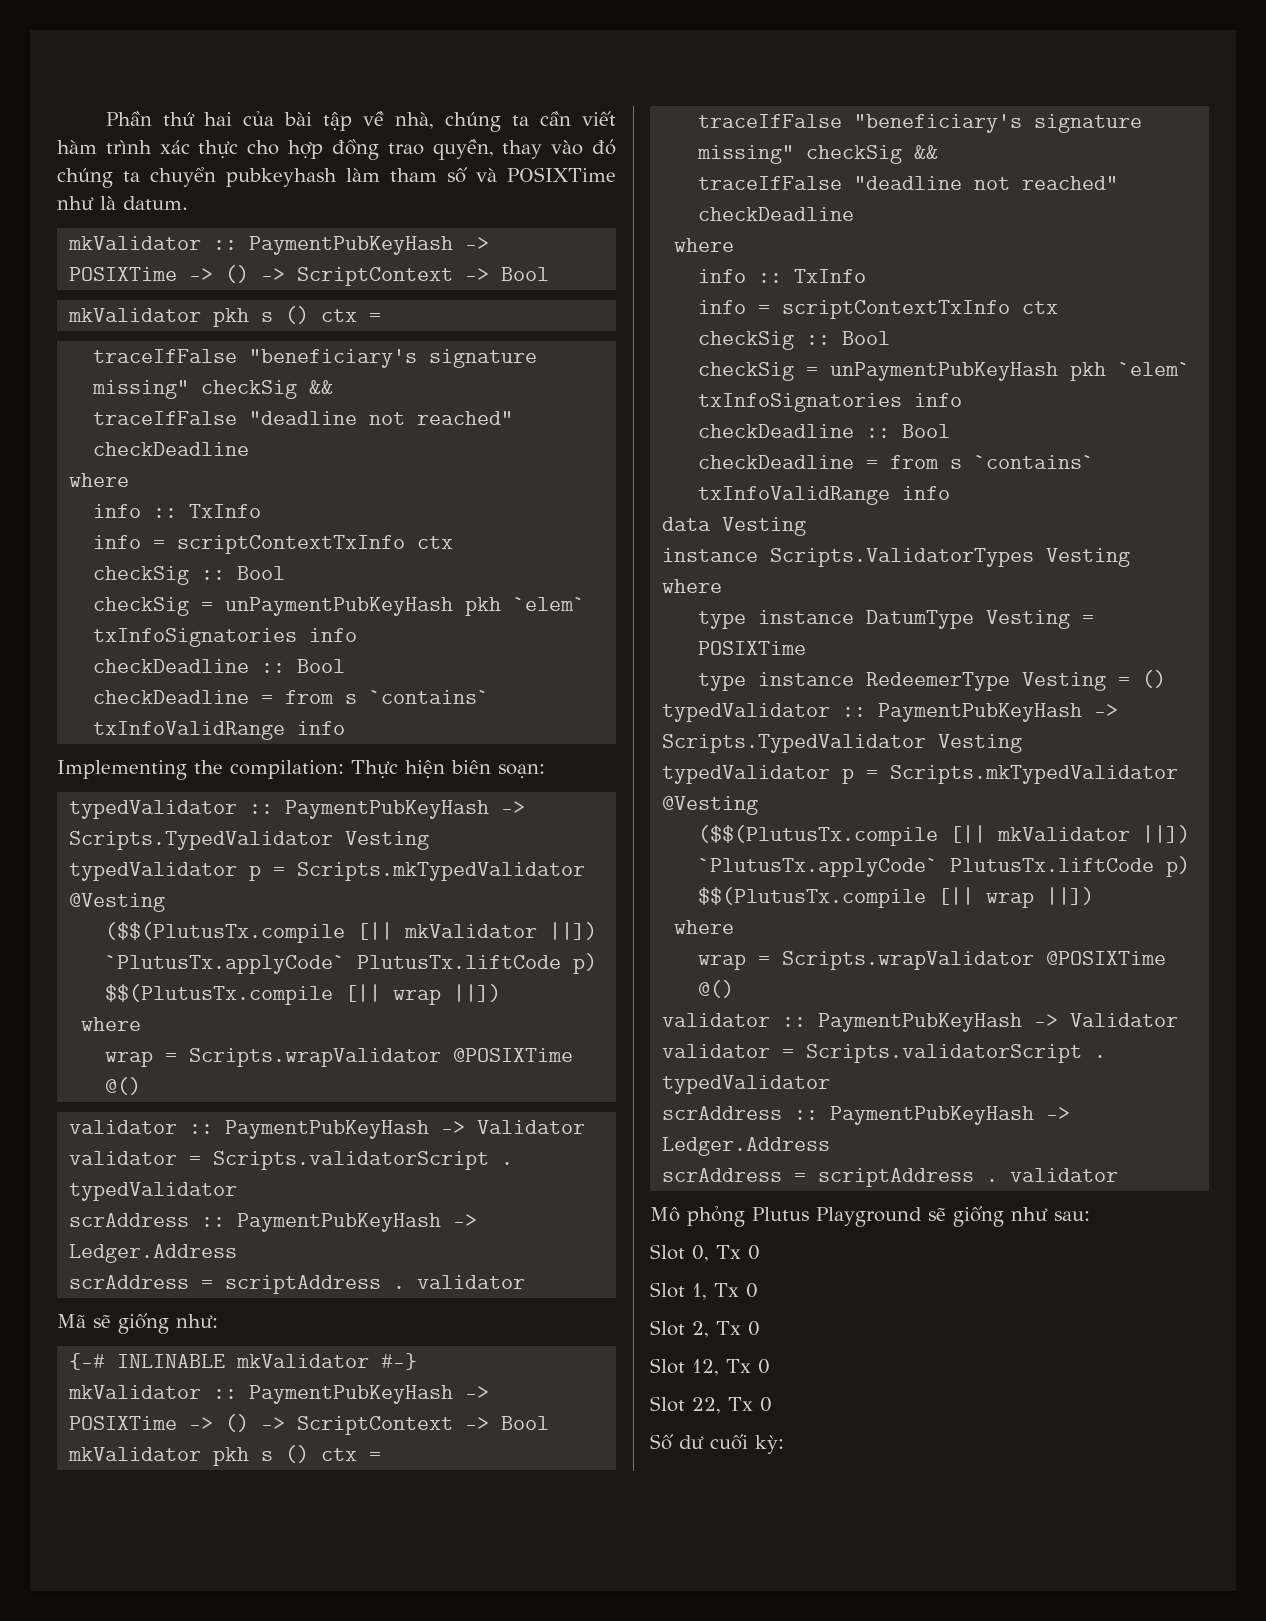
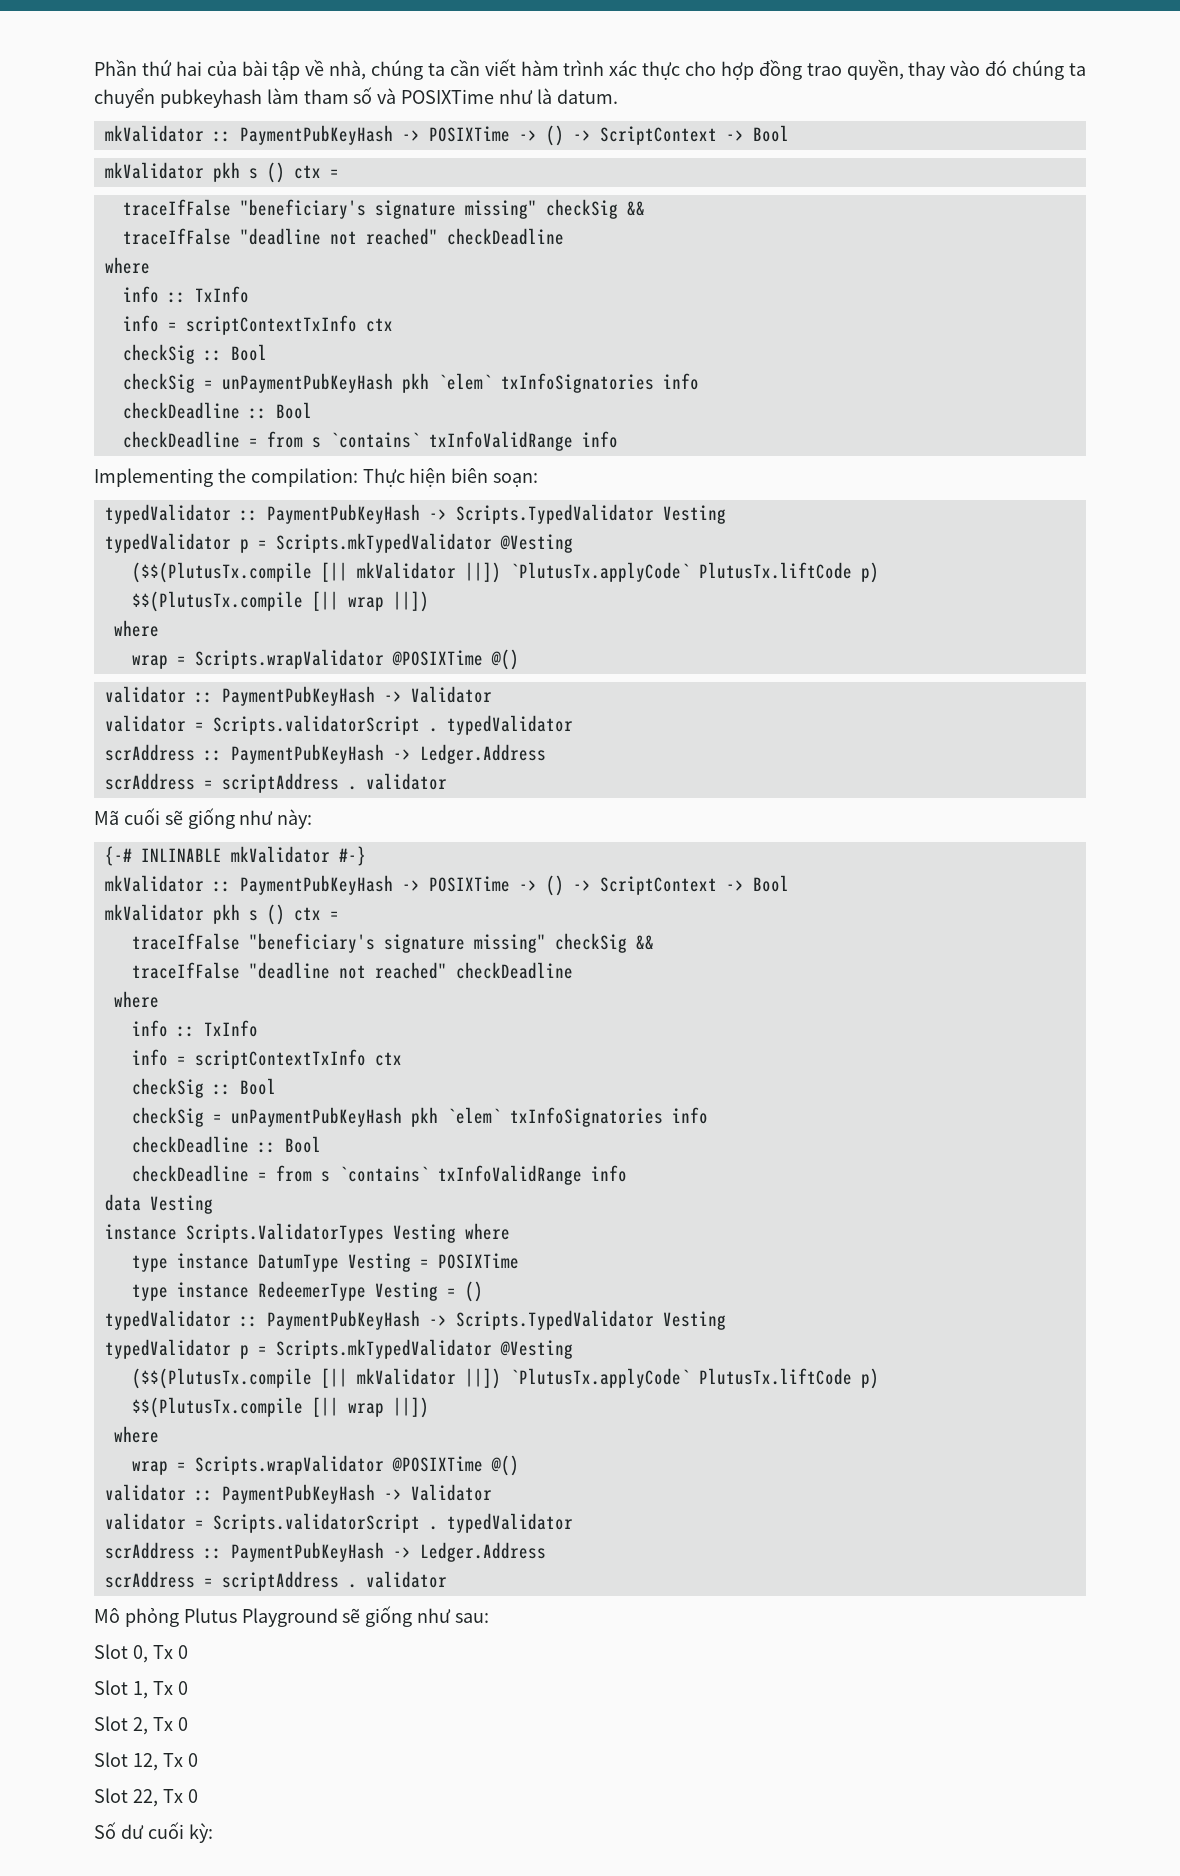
[93,1313,218,1334] sẽ giống như: -> [123,808,313,829] cuối sẽ giống như này:

